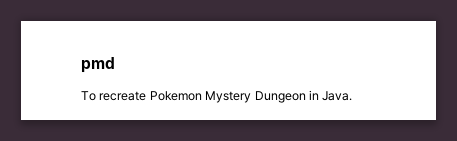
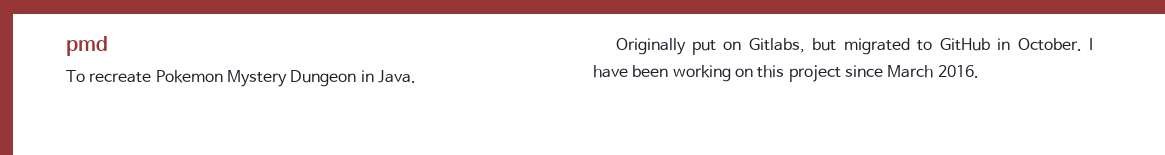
(353, 96) none -> [615,38,1093,55] [593,65,979,82] // Originally put on Gitlabs, but migrated to GitHub in October. I have been working on this project since March 2016.

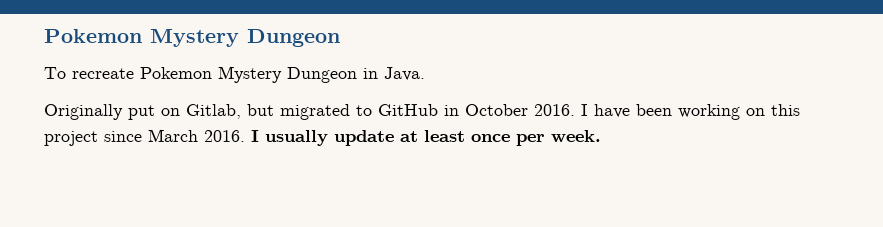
[66,36,108,56] pmd -> [44,29,340,47] Pokemon Mystery Dungeon
[748,38,805,53] Gitlabs, -> [186,104,241,119] Gitlab,
[1017,38,1082,51] October. -> [465,104,575,116] October 2016.
(979, 71) none -> [251,130,601,146] I usually update at least once per week.

